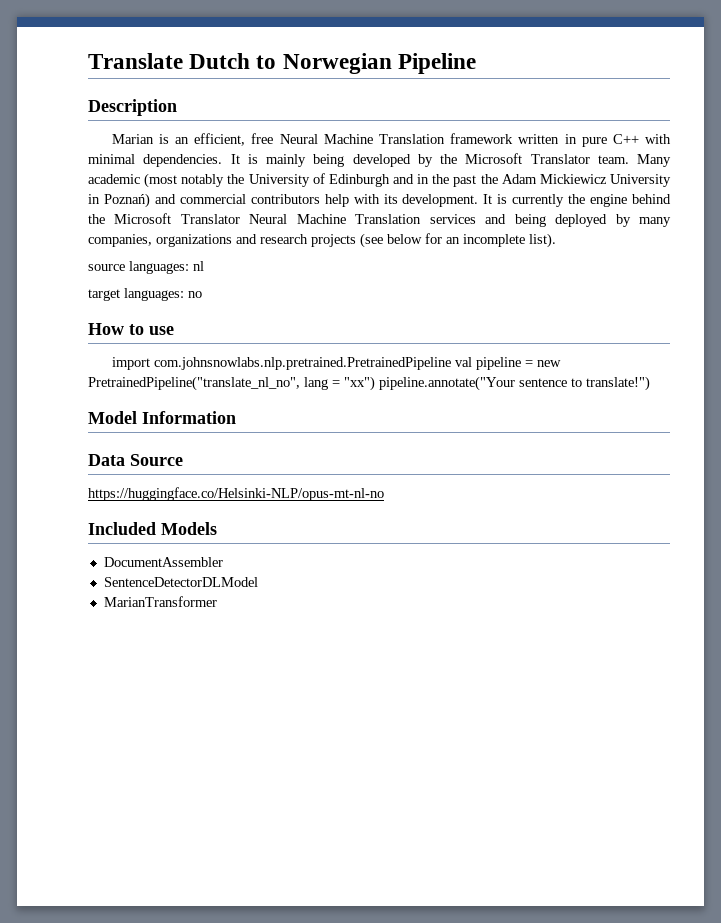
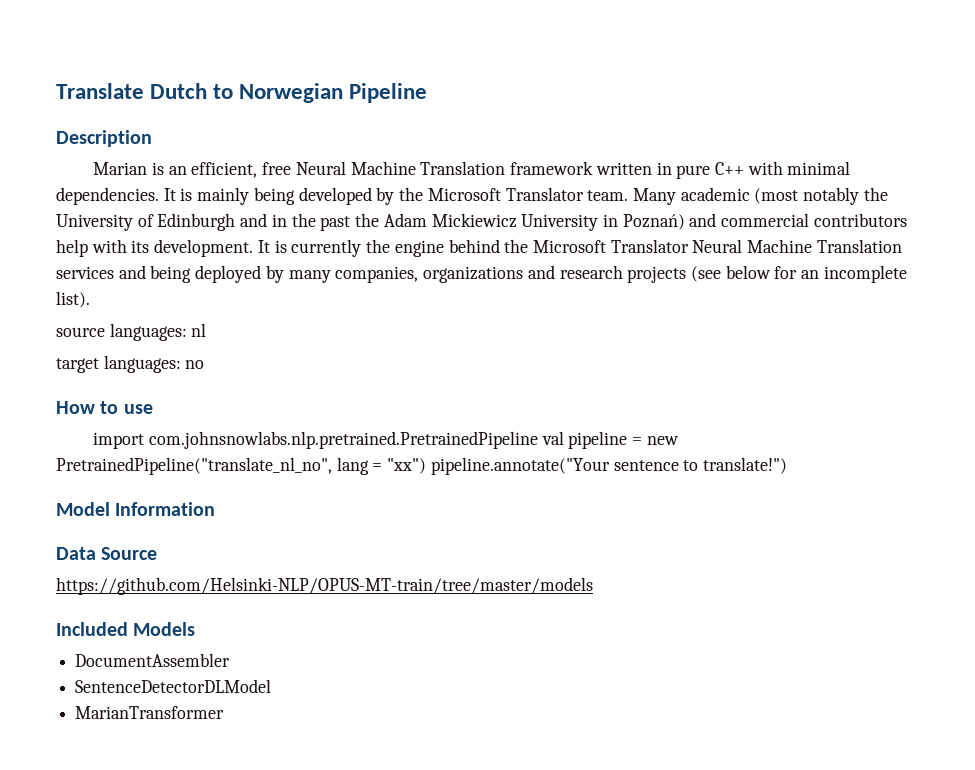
[88,487,384,501] https://huggingface.co/Helsinki-NLP/opus-mt-nl-no -> [56,577,593,595] https://github.com/Helsinki-NLP/OPUS-MT-train/tree/master/models

